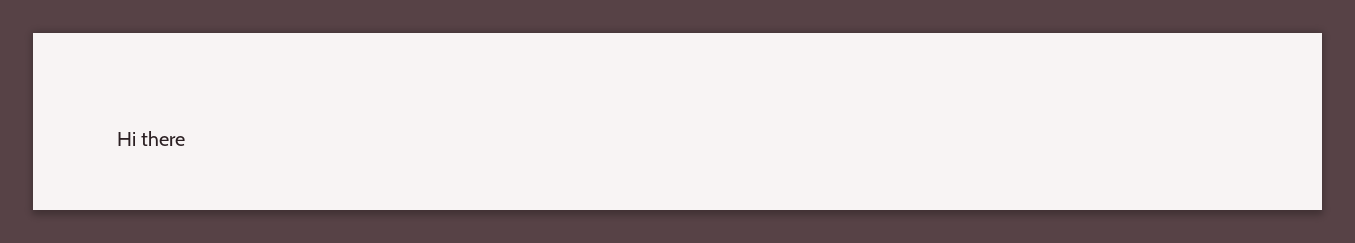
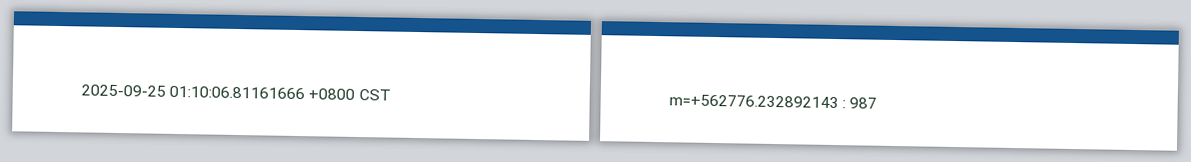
[117,131,186,146] Hi there -> [81,84,878,109] 2025-09-25 01:10:06.81161666 +0800 CST m=+562776.232892143 : 987

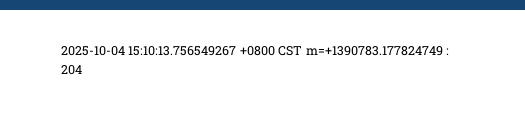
[81,84,878,109] 2025-09-25 01:10:06.81161666 +0800 CST m=+562776.232892143 : 987 -> [61,46,449,56] [61,65,82,75] 2025-10-04 15:10:13.756549267 +0800 CST m=+1390783.177824749 : 204

